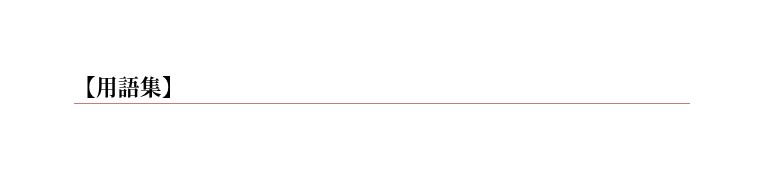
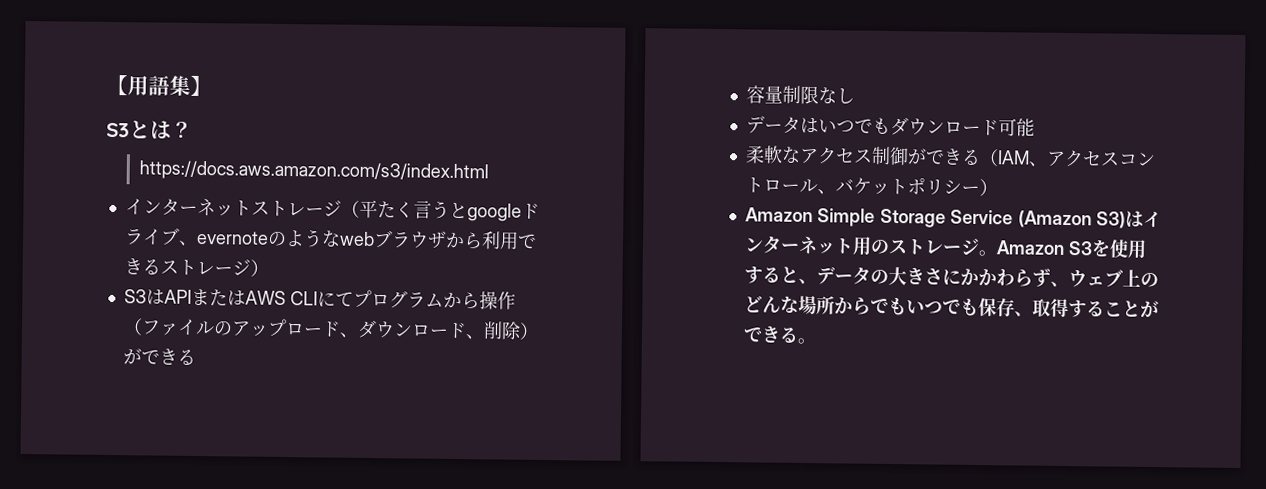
(184, 87) none -> [106,120,193,140] [138,160,489,183] [124,197,540,222] [123,227,537,250] [123,258,269,277] [123,288,516,310] [122,318,539,340] [122,348,196,365] [745,85,855,105] [745,115,1035,137] [744,145,1156,168] [744,177,998,197] [744,207,1162,229] [743,235,1147,259] [743,266,1159,288] [743,295,1159,319] [742,325,816,345] // S3とは？ // https://docs.aws.amazon.com/s3/index.html // インターネットストレージ（平たく言うとgoogleドライブ、evernoteのようなwebブラウザから利用できるストレージ） // S3はAPIまたはAWS CLIにてプログラムから操作（ファイルのアップロード、ダウンロード、削除）ができる // 容量制限なし // データはいつでもダウンロード可能 // 柔軟なアクセス制御ができる（IAM、アクセスコントロール、バケットポリシー） // Amazon Simple Storage Service (Amazon S3)はインターネット用のストレージ。Amazon S3を使用すると、データの大きさにかかわらず、ウェブ上のどんな場所からでもいつでも保存、取得することができる。

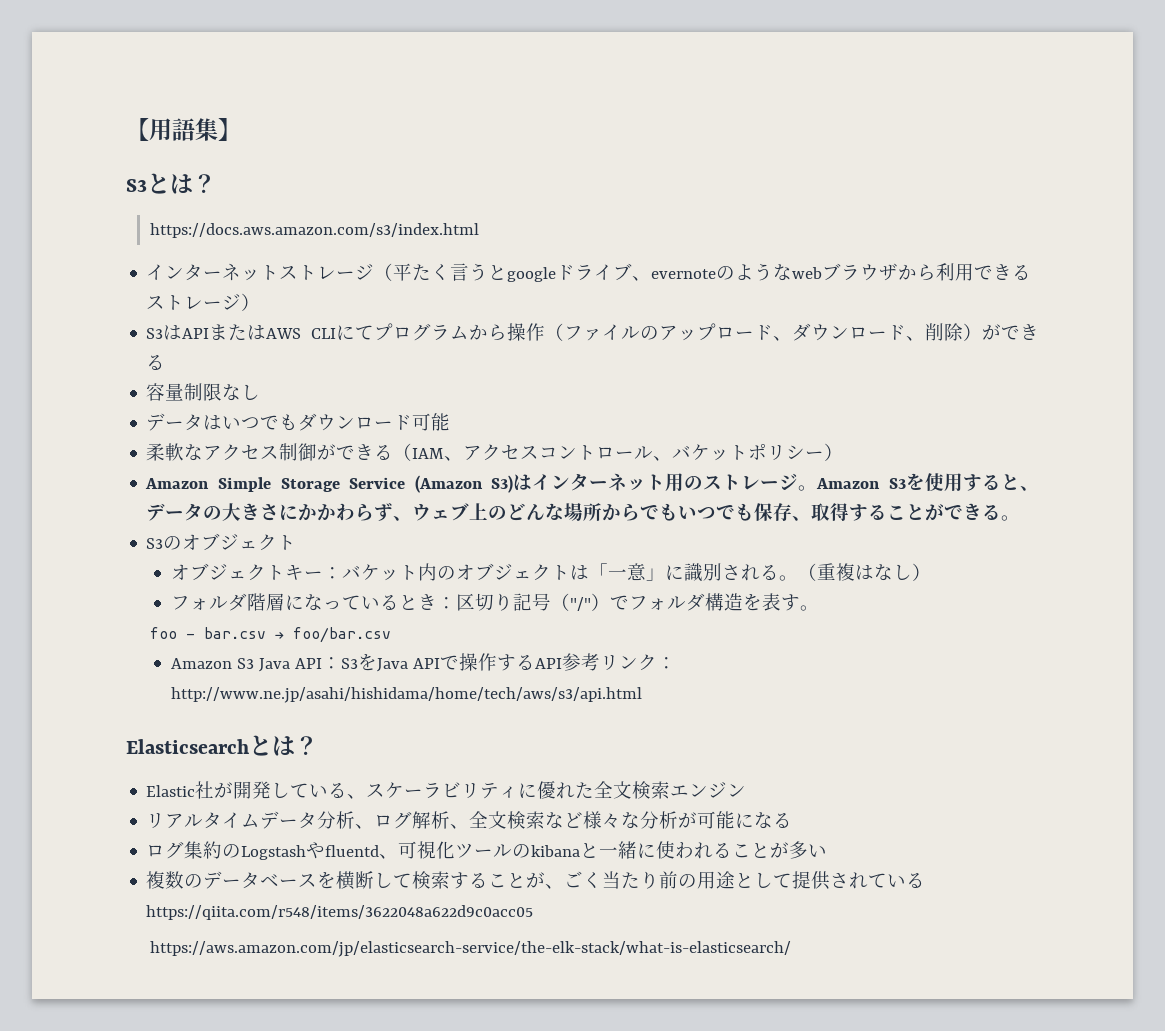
(816, 341) none -> [146,533,297,551] [170,563,931,582] [170,593,819,611] [150,627,392,643] [170,653,676,672] [170,687,642,703] [126,735,318,756] [146,781,747,799] [146,811,793,829] [146,841,828,860] [146,871,926,890] [146,905,534,920] [150,941,792,957] // S3のオブジェクト // オブジェクトキー：バケット内のオブジェクトは「一意」に識別される。（重複はなし） // フォルダ階層になっているとき：区切り記号（"/"）でフォルダ構造を表す。 // foo - bar.csv → foo/bar.csv // Amazon S3 Java API：S3をJava APIで操作するAPI参考リンク：http://www.ne.jp/asahi/hishidama/home/tech/aws/s3/api.html // Elasticsearchとは？ // Elastic社が開発している、スケーラビリティに優れた全文検索エンジン // リアルタイムデータ分析、ログ解析、全文検索など様々な分析が可能になる // ログ集約のLogstashやfluentd、可視化ツールのkibanaと一緒に使われることが多い // 複数のデータベースを横断して検索することが、ごく当たり前の用途として提供されているhttps://qiita.com/r548/items/3622048a622d9c0acc05 // https://aws.amazon.com/jp/elasticsearch-service/the-elk-stack/what-is-elasticsearch/

